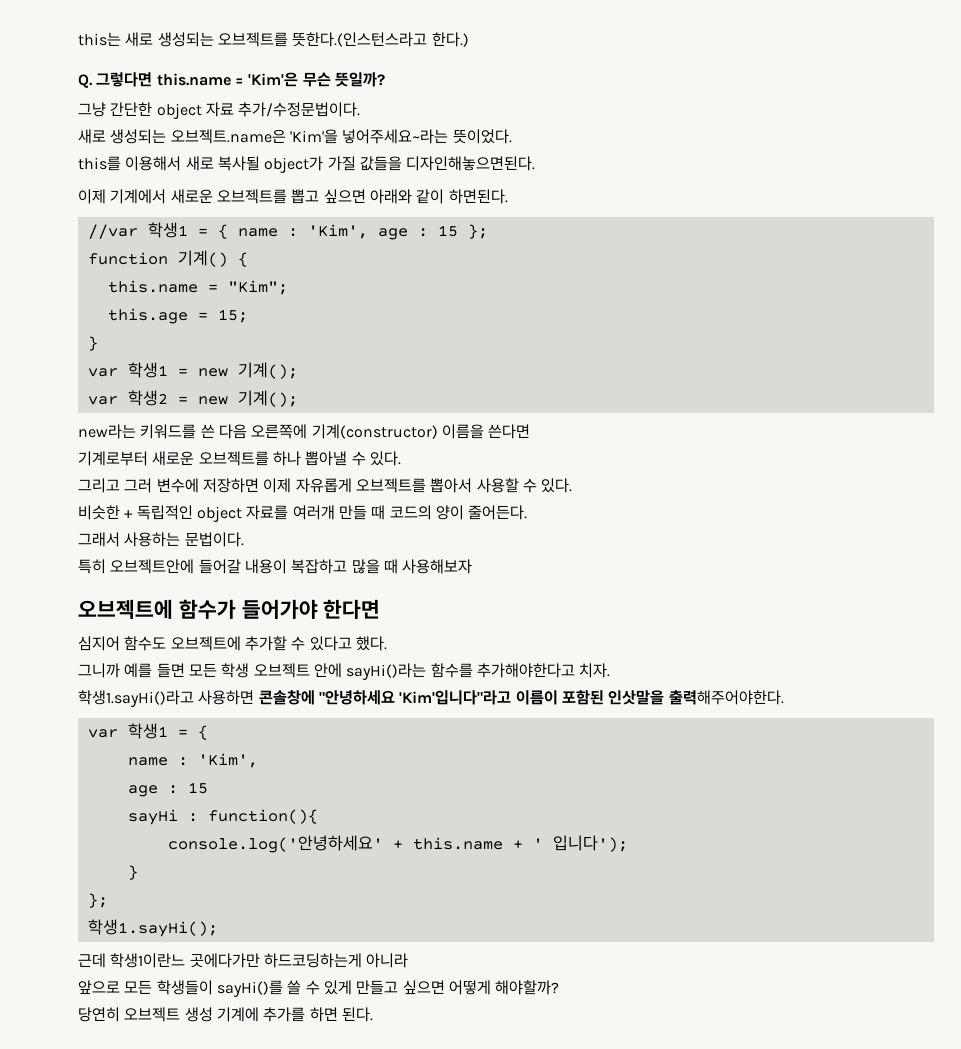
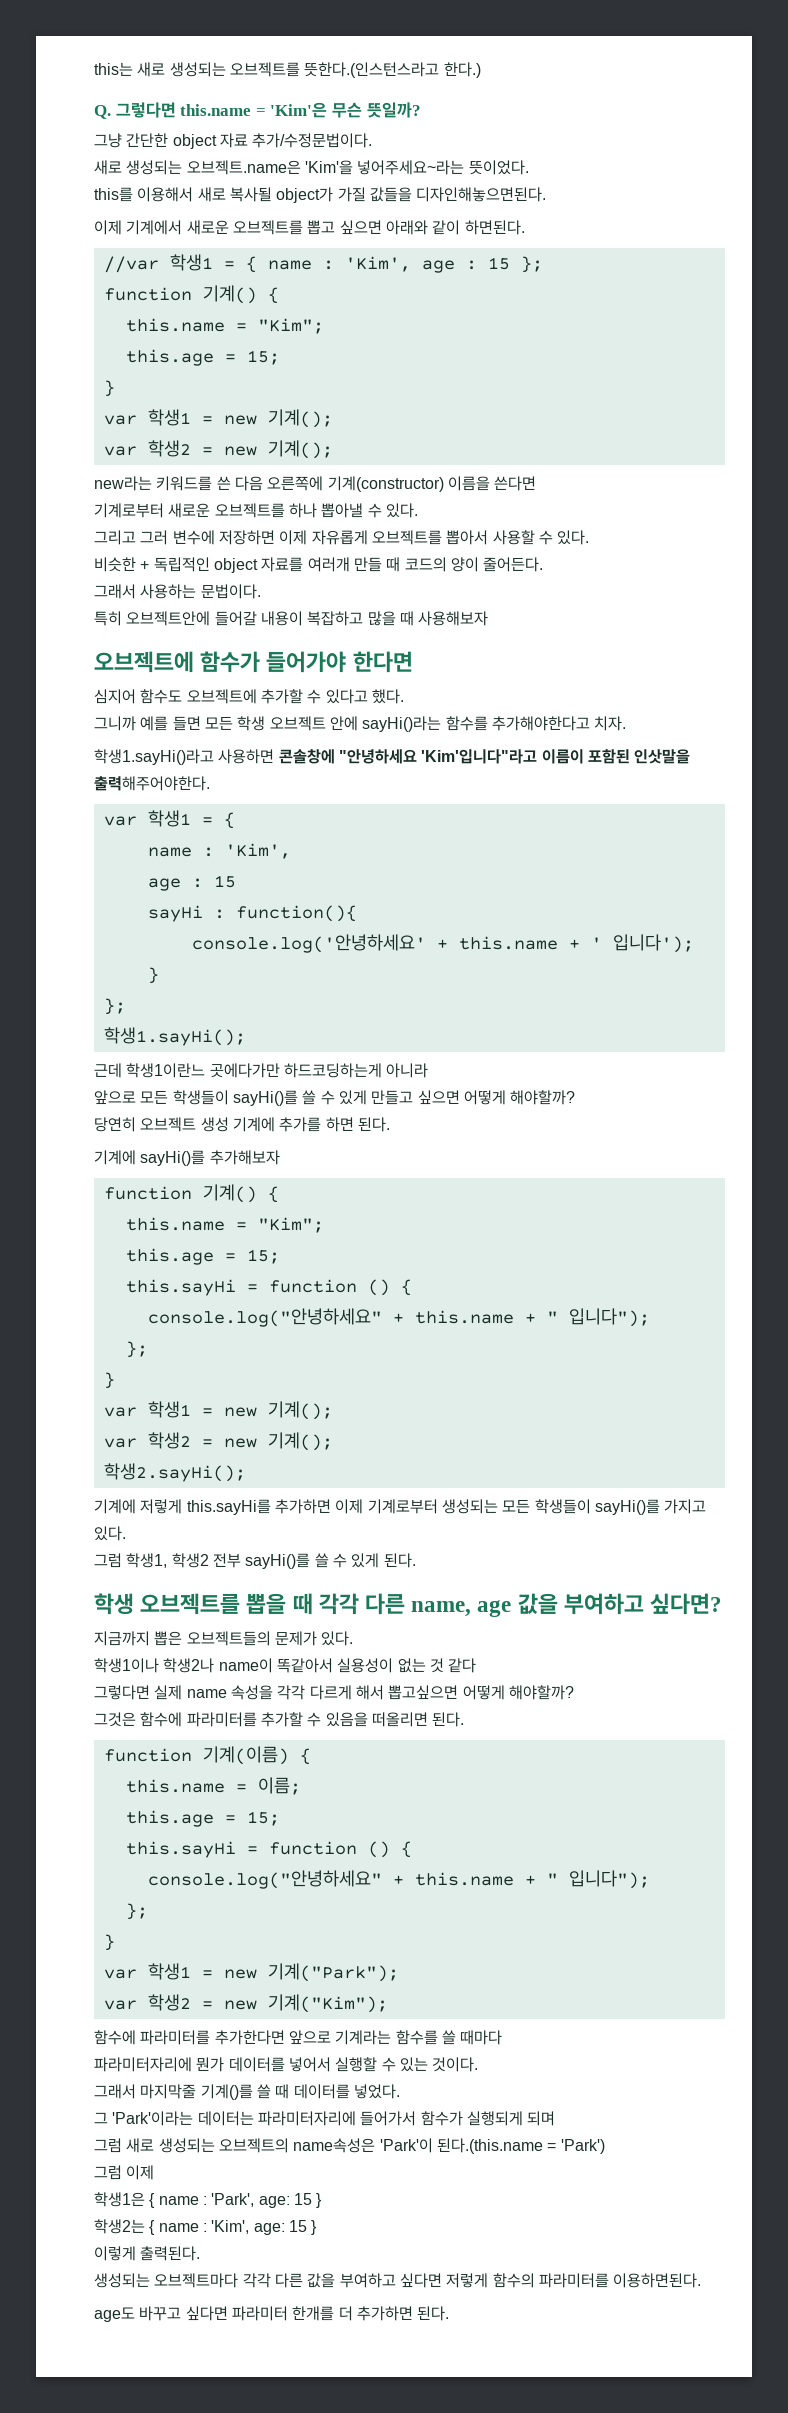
(373, 1014) none -> [94,1150,280,1166] [103,1184,279,1203] [125,1217,324,1233] [125,1248,280,1265] [125,1279,412,1296] [147,1308,650,1327] [125,1341,148,1358] [103,1372,115,1389] [103,1401,333,1420] [103,1432,333,1451] [103,1463,246,1482] [94,1499,707,1515] [94,1526,126,1541] [94,1553,416,1569] [94,1593,723,1617] [94,1631,354,1646] [94,1658,477,1673] [94,1685,574,1700] [94,1712,465,1727] [103,1746,311,1765] [125,1777,301,1795] [125,1810,280,1827] [125,1841,412,1858] [147,1870,650,1889] [125,1903,148,1920] [103,1934,115,1951] [103,1963,399,1982] [103,1994,388,2013] [94,2030,503,2045] [94,2057,479,2072] [94,2084,400,2100] [94,2111,556,2126] [94,2138,605,2154] [94,2165,155,2180] [94,2192,323,2208] [94,2219,318,2235] [94,2246,201,2261] [94,2273,702,2288] [94,2306,450,2322] // 기계에 sayHi()를 추가해보자 // function 기계() { // this.name = "Kim"; // this.age = 15; // this.sayHi = function () { // console.log("안녕하세요" + this.name + " 입니다"); // }; // } // var 학생1 = new 기계(); // var 학생2 = new 기계(); // 학생2.sayHi(); // 기계에 저렇게 this.sayHi를 추가하면 이제 기계로부터 생성되는 모든 학생들이 sayHi()를 가지고 있다. // 그럼 학생1, 학생2 전부 sayHi()를 쓸 수 있게 된다. // 학생 오브젝트를 뽑을 때 각각 다른 name, age 값을 부여하고 싶다면? // 지금까지 뽑은 오브젝트들의 문제가 있다. // 학생1이나 학생2나 name이 똑같아서 실용성이 없는 것 같다 // 그렇다면 실제 name 속성을 각각 다르게 해서 뽑고싶으면 어떻게 해야할까? // 그것은 함수에 파라미터를 추가할 수 있음을 떠올리면 된다. // function 기계(이름) { // this.name = 이름; // this.age = 15; // this.sayHi = function () { // console.log("안녕하세요" + this.name + " 입니다"); // }; // } // var 학생1 = new 기계("Park"); // var 학생2 = new 기계("Kim"); // 함수에 파라미터를 추가한다면 앞으로 기계라는 함수를 쓸 때마다 // 파라미터자리에 뭔가 데이터를 넣어서 실행할 수 있는 것이다. // 그래서 마지막줄 기계()를 쓸 때 데이터를 넣었다. // 그 'Park'이라는 데이터는 파라미터자리에 들어가서 함수가 실행되게 되며 // 그럼 새로 생성되는 오브젝트의 name속성은 'Park'이 된다.(this.name = 'Park') // 그럼 이제 // 학생1은 { name : 'Park', age: 15 } // 학생2는 { name : 'Kim', age: 15 } // 이렇게 출력된다. // 생성되는 오브젝트마다 각각 다른 값을 부여하고 싶다면 저렇게 함수의 파라미터를 이용하면된다. // age도 바꾸고 싶다면 파라미터 한개를 더 추가하면 된다.

